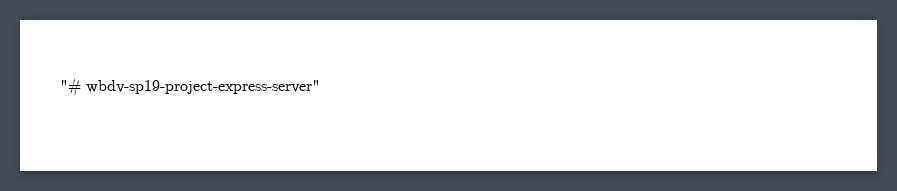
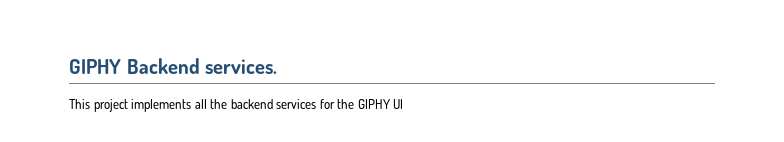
[60,77,320,97] "# wbdv-sp19-project-express-server" -> [69,58,278,74] [69,99,404,112] GIPHY Backend services. // This project implements all the backend services for the GIPHY UI

